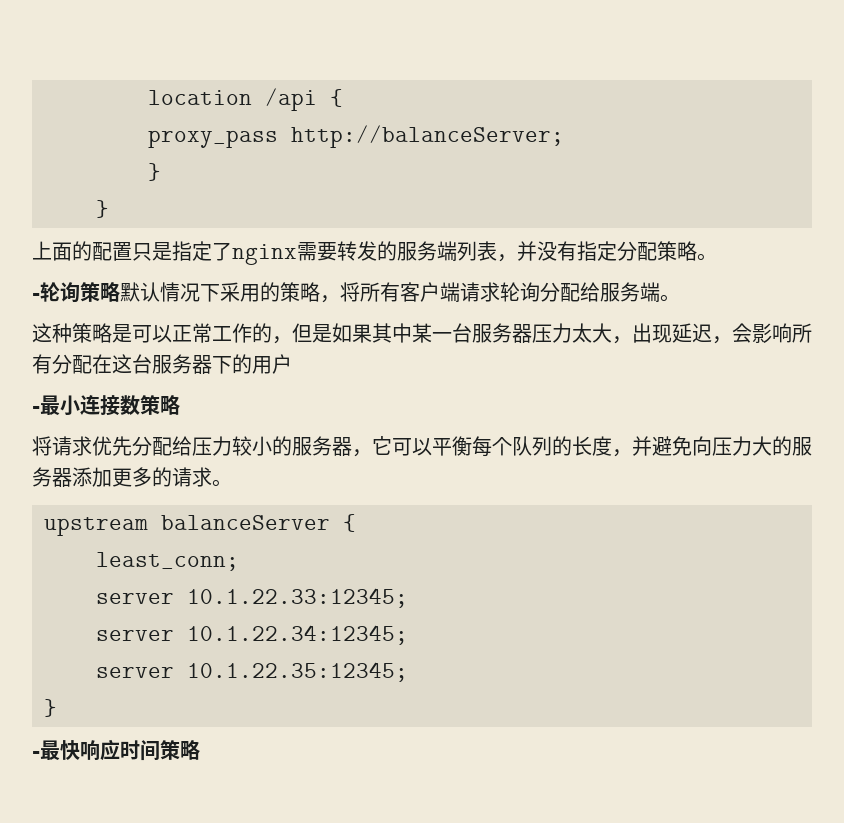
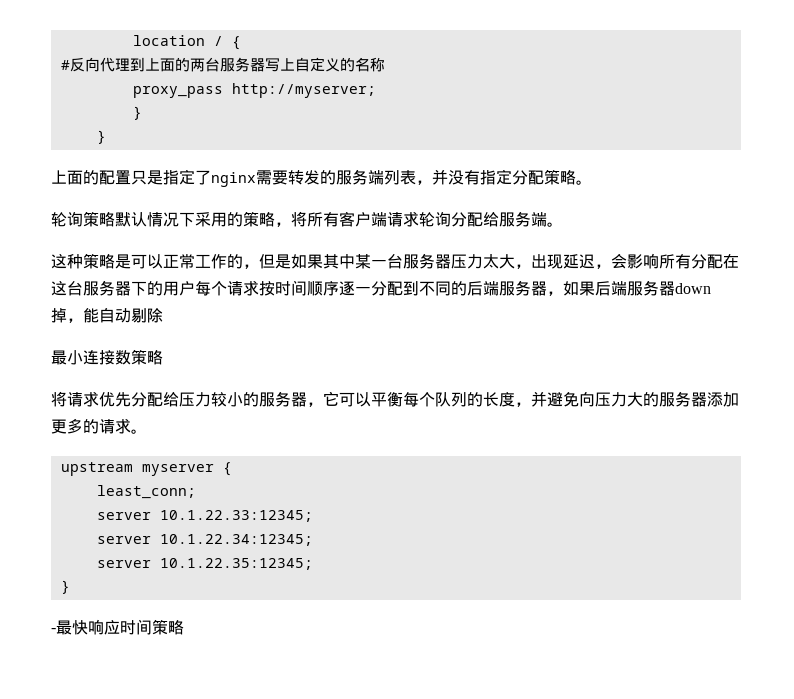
[265,88,343,111] /api { -> [213,36,241,50] [60,57,385,72] / { // #反向代理到上面的两台服务器写上自定义的名称
[291,125,564,148] http://balanceServer; -> [231,83,376,98] http://myserver;
[32,293,40,300] - -> (592, 182) none
[32,406,40,413] // - -> [195,280,711,296] [51,308,163,323] 每个请求按时间顺序逐一分配到不同的后端服务器，如果后端服务器down掉，能自动剔除 //
[161,515,330,530] balanceServer -> [141,464,214,476] myserver

